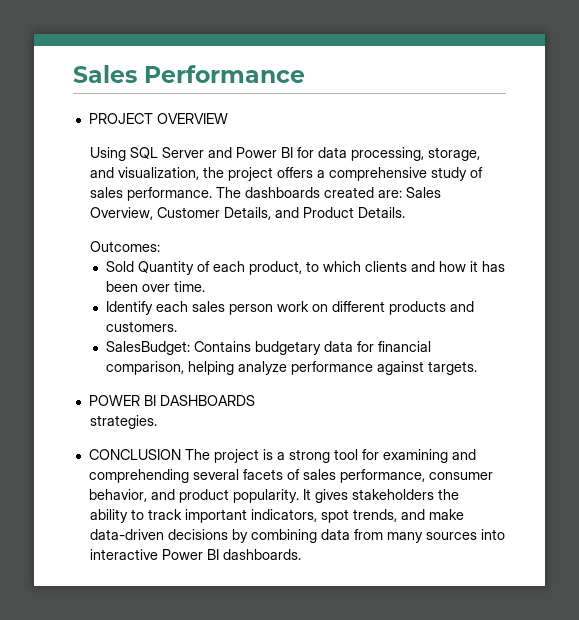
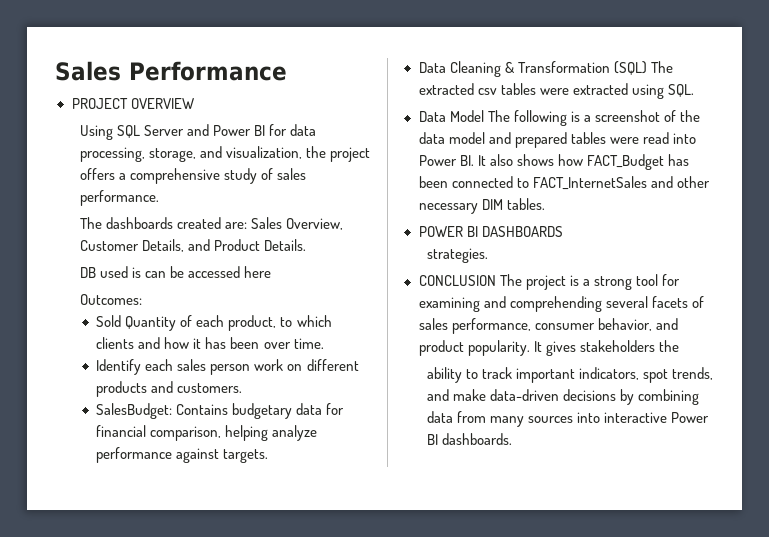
(213, 194) none -> (159, 198) //
(406, 212) none -> [79,266,271,278] // DB used is can be accessed here
(478, 368) none -> [418,61,673,77] [418,83,694,99] [418,110,700,126] [418,132,696,148] [418,154,689,170] [418,176,710,190] [418,198,545,214] // Data Cleaning & Transformation (SQL) The extracted csv tables were extracted using SQL. // Data Model The following is a screenshot of the data model and prepared tables were read into Power BI. It also shows how FACT_Budget has been connected to FACT_InternetSales and other necessary DIM tables.

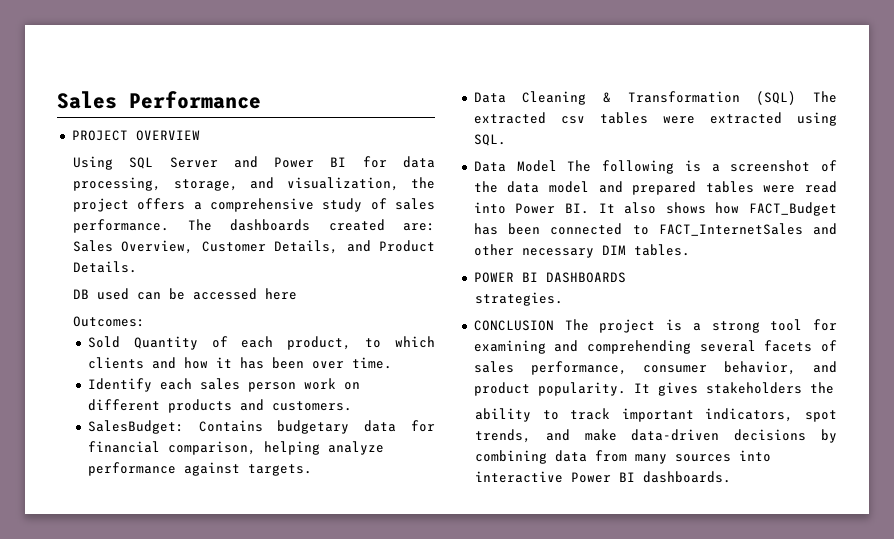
(159, 198) // -> (170, 226) none
[131,267,141,278] is -> (130, 294) none

